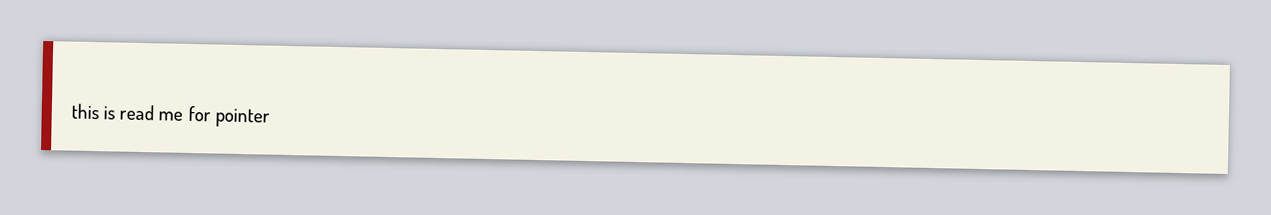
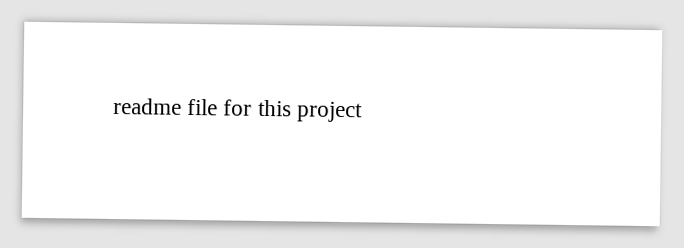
[71,103,270,128] this is read me for pointer -> [113,97,363,123] readme file for this project

